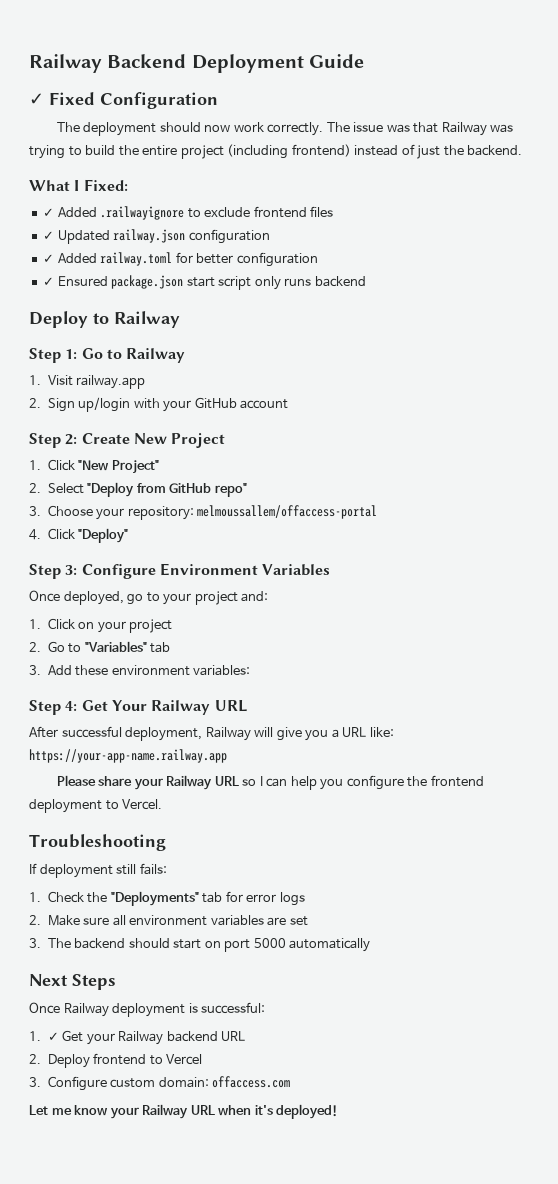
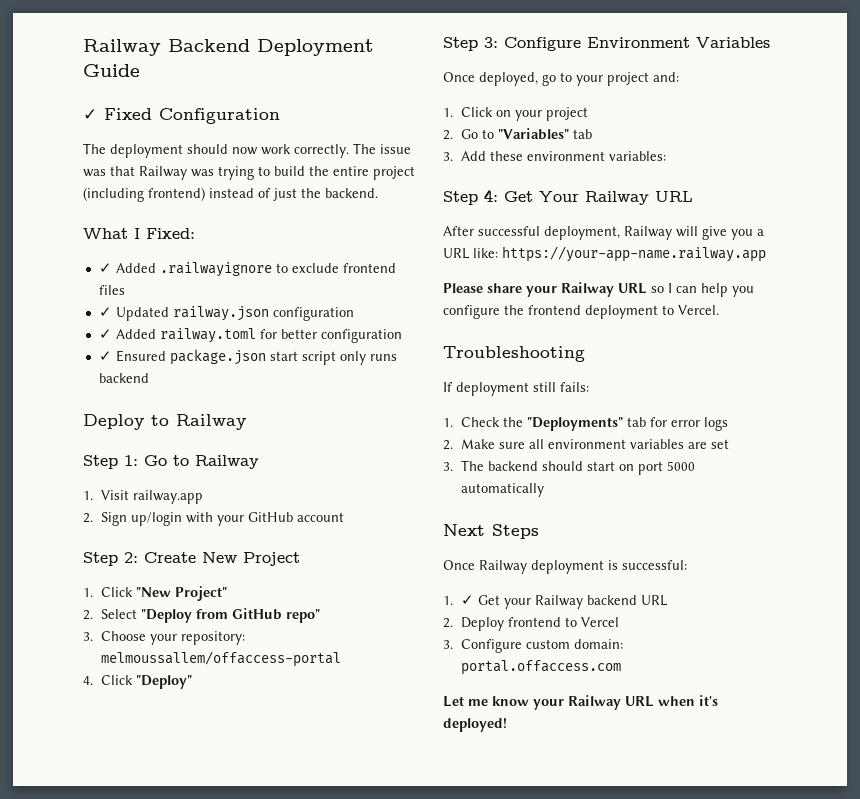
[212,1076,291,1088] offaccess.com -> [460,660,621,675] portal.offaccess.com

